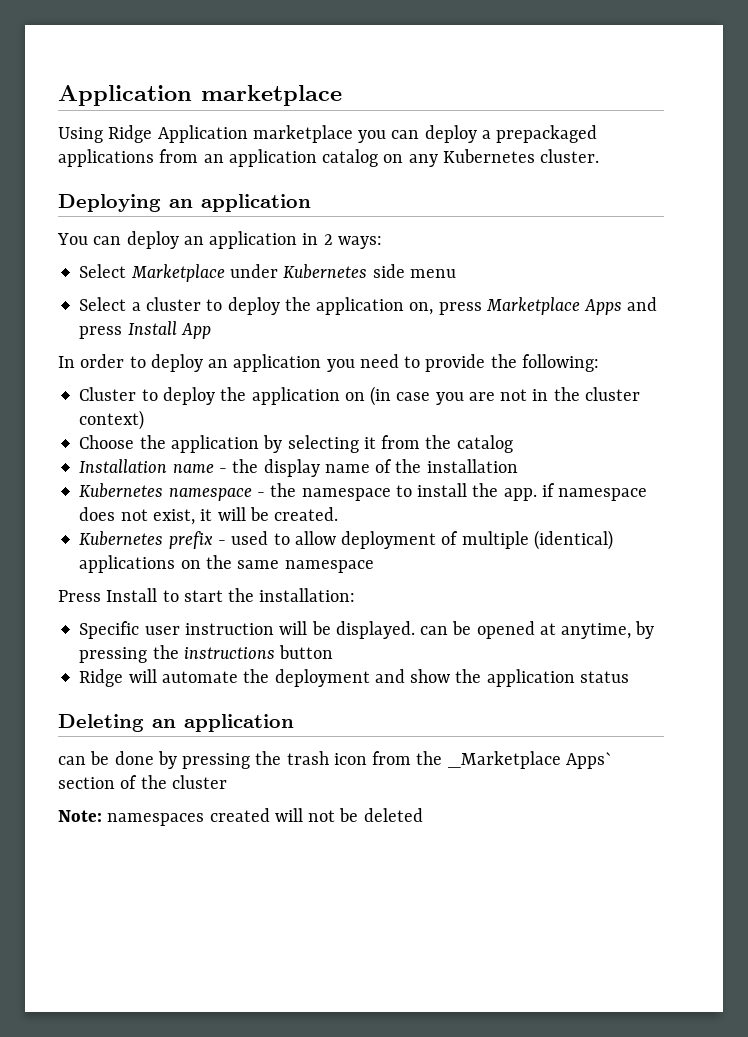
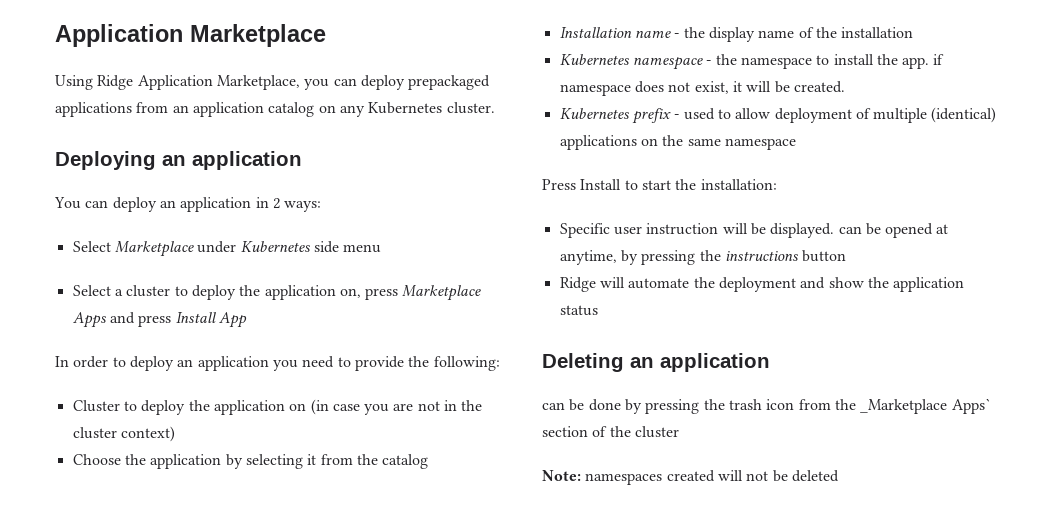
[58,85,342,106] Application marketplace -> [55,24,326,47] Application Marketplace
[252,125,353,143] marketplace -> [216,75,300,90] Marketplace,
[481,130,491,139] a -> (405, 82) none

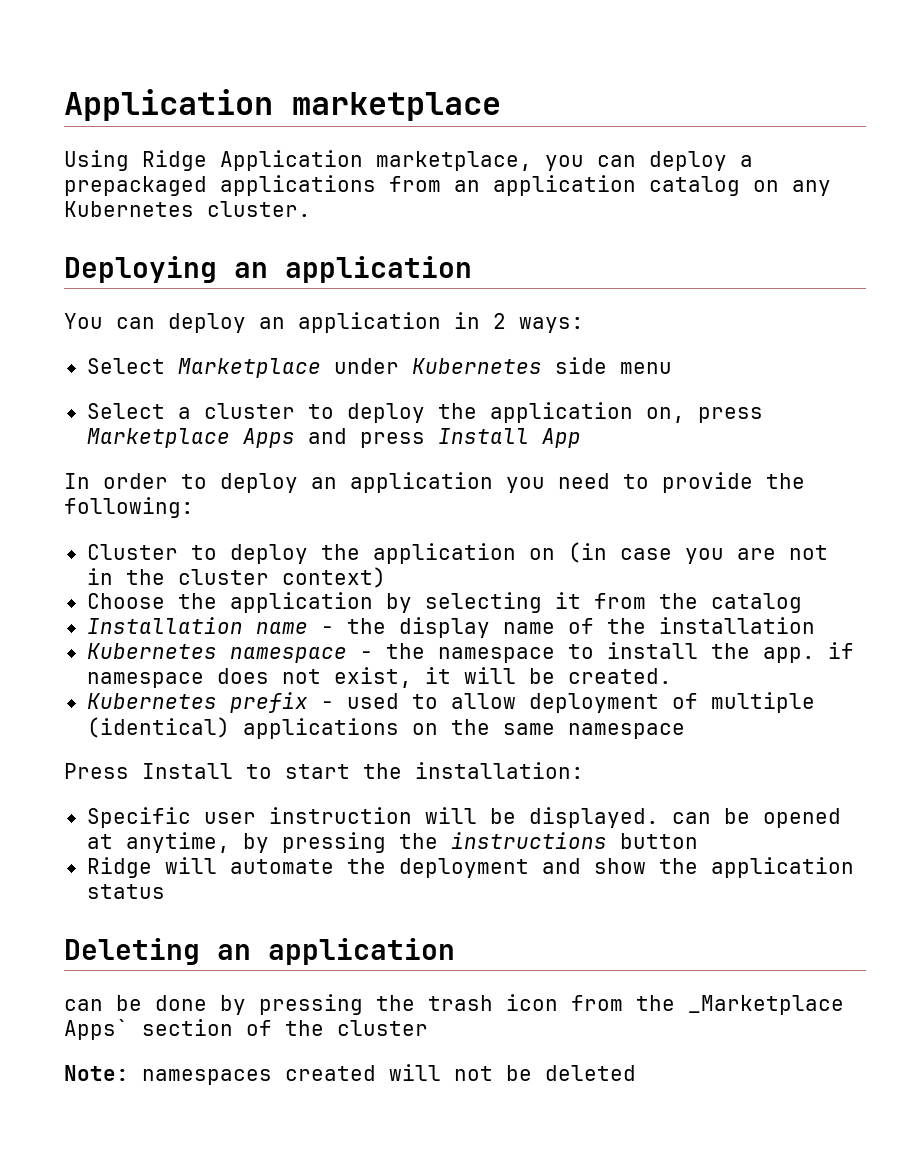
[55,24,326,47] Application Marketplace -> [64,89,501,121] Application marketplace
[216,75,300,90] Marketplace, -> [376,151,532,171] marketplace,
(405, 82) none -> [740,155,753,167] a

